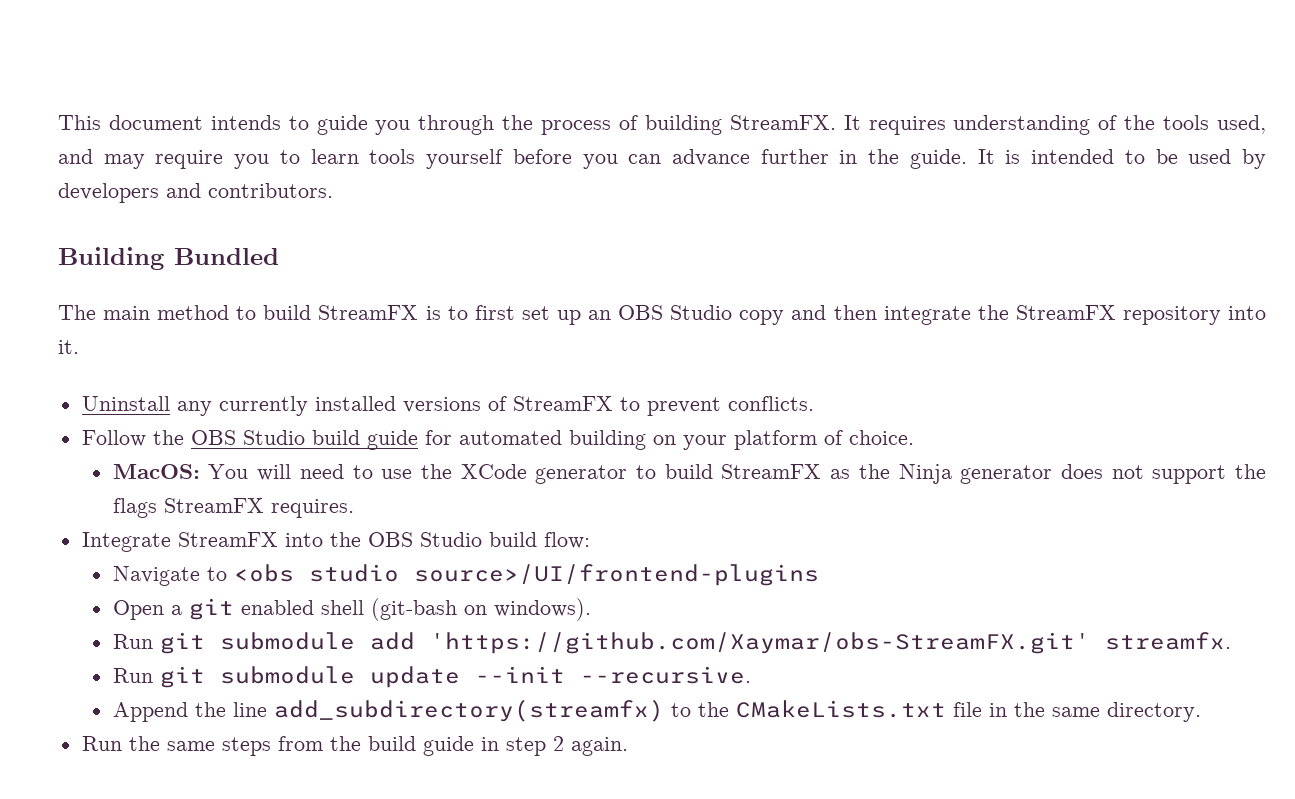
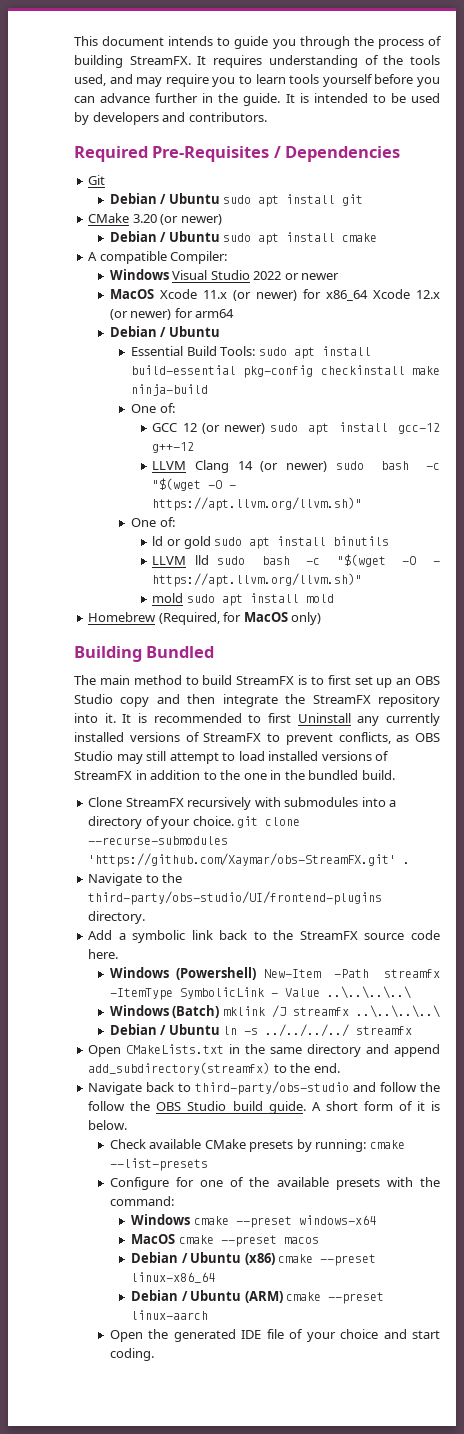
(333, 190) none -> [74,146,401,162] [88,175,106,185] [109,193,364,207] [88,213,222,225] [109,231,378,245] [88,251,228,264] [109,269,340,280] [109,289,441,301] [109,308,235,320] [109,326,220,337] [131,346,371,359] [131,365,440,378] [131,384,209,396] [131,403,175,413] [152,422,440,435] [152,442,195,453] [152,460,440,473] [152,478,237,491] [152,497,363,511] [131,517,175,527] [152,536,390,549] [152,554,440,567] [152,573,363,587] [152,593,335,606] [88,612,322,625] // Required Pre-Requisites / Dependencies // Git // Debian / Ubuntu sudo apt install git // CMake 3.20 (or newer) // Debian / Ubuntu sudo apt install cmake // A compatible Compiler: // Windows Visual Studio 2022 or newer // MacOS Xcode 11.x (or newer) for x86_64 Xcode 12.x (or newer) for arm64 // Debian / Ubuntu // Essential Build Tools: sudo apt install build-essential pkg-config checkinstall make ninja-build // One of: // GCC 12 (or newer) sudo apt install gcc-12 g++-12 // LLVM Clang 14 (or newer) sudo bash -c "$(wget -O - https://apt.llvm.org/llvm.sh)" // One of: // ld or gold sudo apt install binutils // LLVM lld sudo bash -c "$(wget -O - https://apt.llvm.org/llvm.sh)" // mold sudo apt install mold // Homebrew (Required, for MacOS only)
(79, 347) // -> [122,713,291,723] It is recommended to first
[727,396,814,411] [81,430,914,450] [112,464,1266,484] [112,498,354,518] [81,532,590,552] [112,564,819,586] [112,598,591,621] [112,632,1231,654] [112,666,751,688] [112,699,1201,722] [81,736,628,756] conflicts. // Follow the OBS Studio build guide for automated building on your platform of choice. // MacOS: You will need to use the XCode generator to build StreamFX as the Ninja generator does not support the flags StreamFX requires. // Integrate StreamFX into the OBS Studio build flow: // Navigate to <obs studio source>/UI/frontend-plugins // Open a git enabled shell (git-bash on windows). // Run git submodule add 'https://github.com/Xaymar/obs-StreamFX.git' streamfx. // Run git submodule update --init --recursive. // Append the line add_subdirectory(streamfx) to the CMakeLists.txt file in the same directory. // Run the same steps from the build guide in step 2 again. -> [338,732,440,744] [74,751,390,764] [74,770,395,780] [88,797,397,810] [88,816,301,829] [88,836,229,845] [88,853,411,867] [88,873,183,886] [88,891,383,905] [88,911,146,924] [88,930,440,943] [88,949,119,959] [109,967,440,980] [109,986,411,1000] [109,1005,440,1018] [109,1024,413,1037] [88,1044,440,1057] [88,1062,340,1075] [88,1081,440,1095] [88,1101,440,1114] [88,1120,128,1130] [109,1139,405,1152] [109,1158,208,1171] [109,1177,441,1190] [109,1196,174,1206] [131,1214,376,1228] [131,1234,319,1247] [131,1252,377,1266] [131,1272,216,1283] [131,1290,385,1304] [131,1310,209,1320] [109,1329,440,1342] [109,1348,154,1361] conflicts, as OBS Studio may still attempt to load installed versions of StreamFX in addition to the one in the bundled build. // Clone StreamFX recursively with submodules into a directory of your choice. git clone --recurse-submodules 'https://github.com/Xaymar/obs-StreamFX.git' . // Navigate to the third-party/obs-studio/UI/frontend-plugins directory. // Add a symbolic link back to the StreamFX source code here. // Windows (Powershell) New-Item -Path streamfx -ItemType SymbolicLink - Value ..\..\..\..\ // Windows (Batch) mklink /J streamfx ..\..\..\..\ // Debian / Ubuntu ln -s ../../../../ streamfx // Open CMakeLists.txt in the same directory and append add_subdirectory(streamfx) to the end. // Navigate back to third-party/obs-studio and follow the follow the OBS Studio build guide. A short form of it is below. // Check available CMake presets by running: cmake --list-presets // Configure for one of the available presets with the command: // Windows cmake --preset windows-x64 // MacOS cmake --preset macos // Debian / Ubuntu (x86) cmake --preset linux-x86_64 // Debian / Ubuntu (ARM) cmake --preset linux-aarch // Open the generated IDE file of your choice and start coding.

